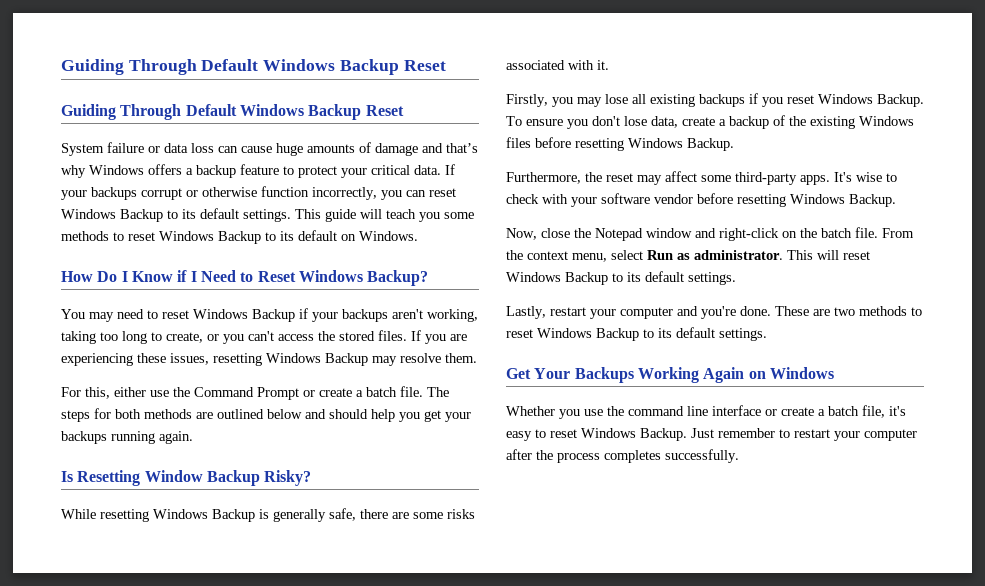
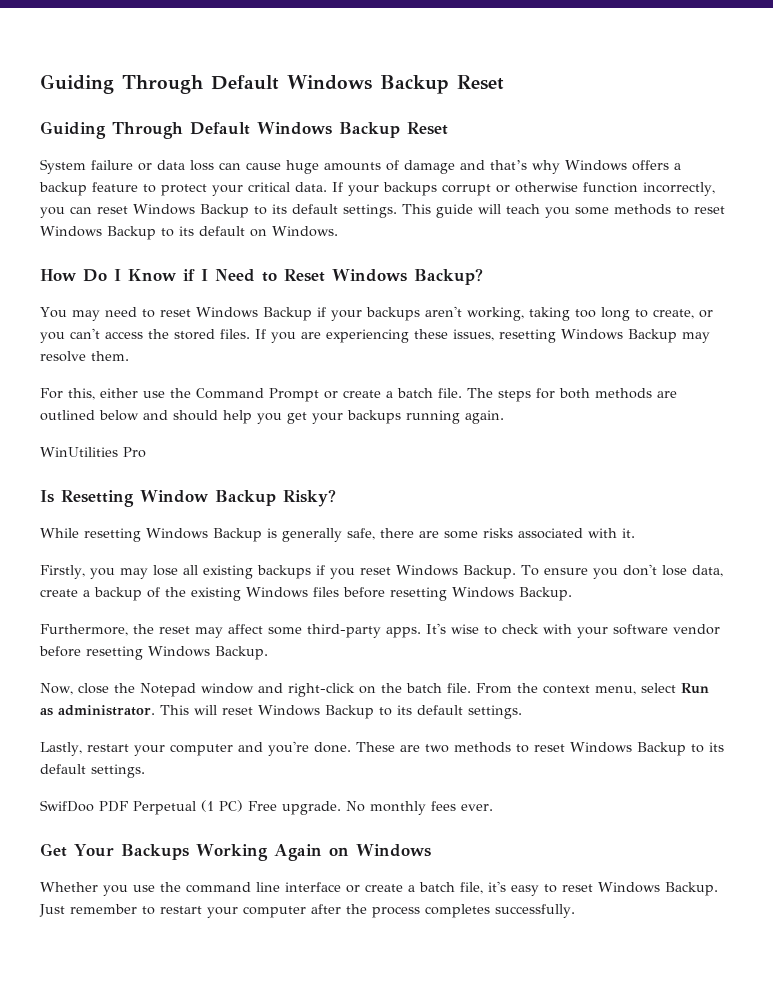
(193, 437) none -> [40,447,146,458] // WinUtilities Pro
(767, 334) none -> [40,800,493,815] // SwifDoo PDF Perpetual (1 PC) Free upgrade. No monthly fees ever.

